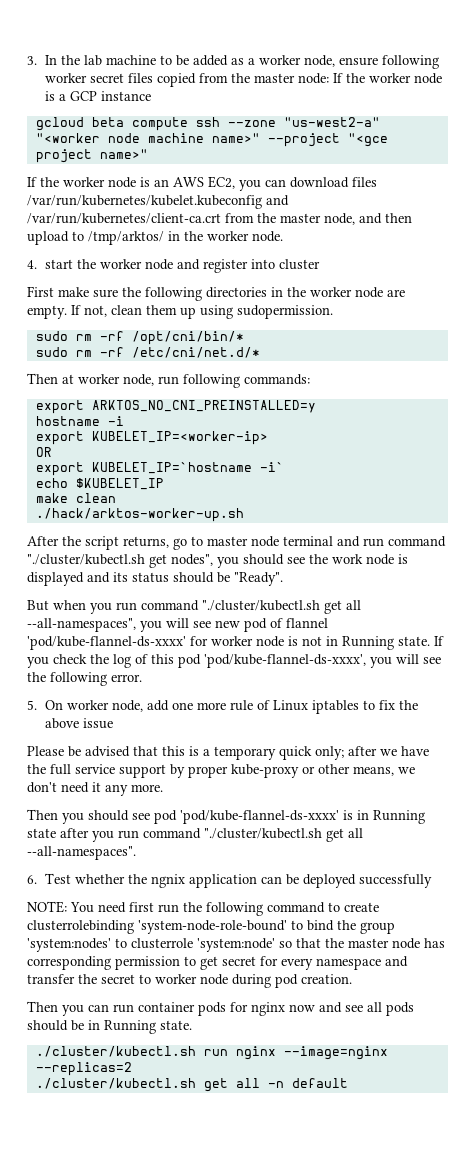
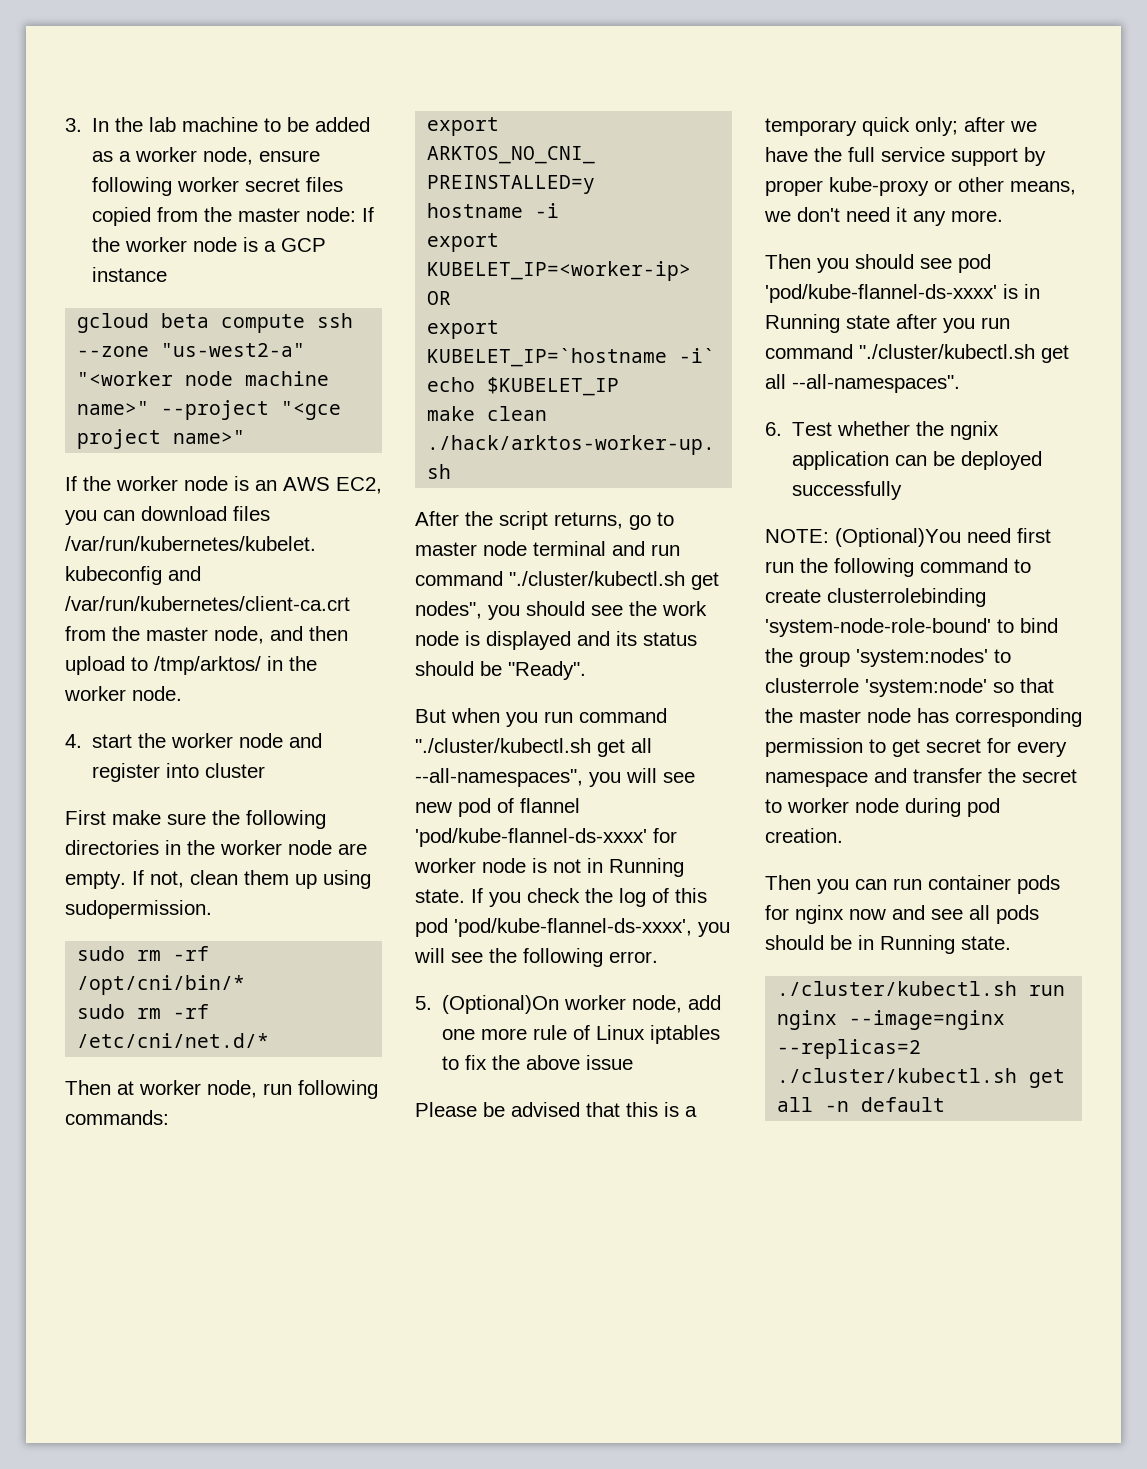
[44,700,63,710] On -> [442,995,560,1014] (Optional)On
[70,902,94,913] You -> [835,528,961,547] (Optional)You

